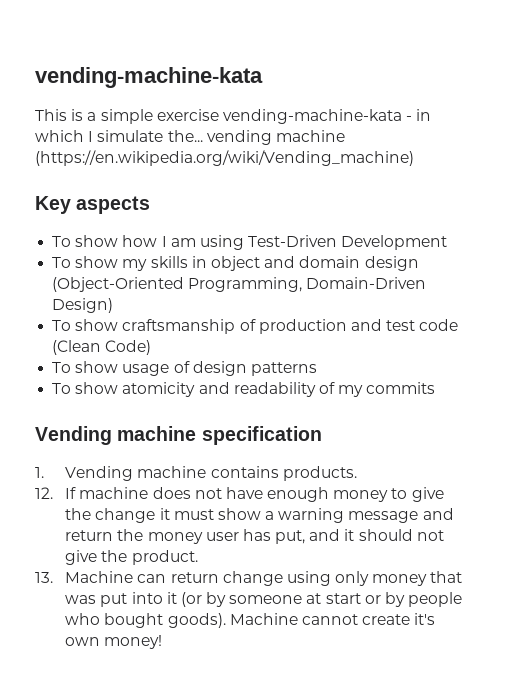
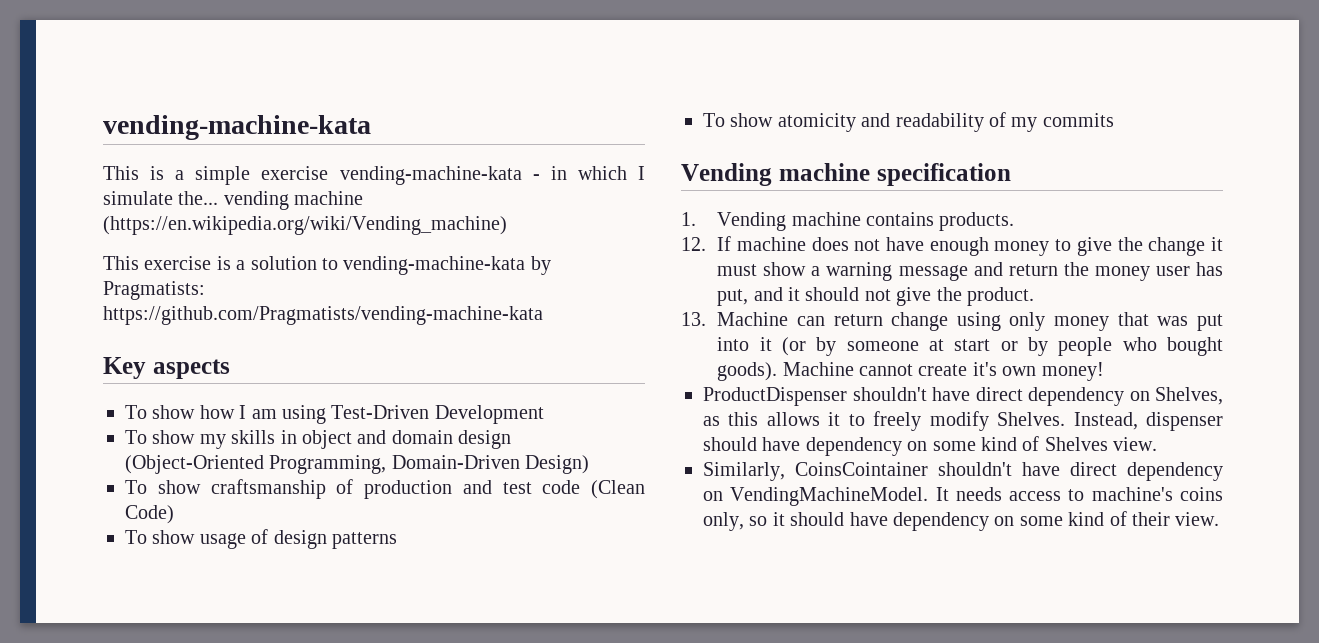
(414, 158) none -> [103,256,551,275] [103,281,205,300] [103,306,543,325] // This exercise is a solution to vending-machine-kata by Pragmatists: https://github.com/Pragmatists/vending-machine-kata
(163, 642) none -> [703,387,1223,406] [703,411,1223,431] [703,436,1158,456] [703,462,1223,481] [703,487,1223,506] [703,511,1220,531] // ProductDispenser shouldn't have direct dependency on Shelves, as this allows it to freely modify Shelves. Instead, dispenser should have dependency on some kind of Shelves view. // Similarly, CoinsCointainer shouldn't have direct dependency on VendingMachineModel. It needs access to machine's coins only, so it should have dependency on some kind of their view.

